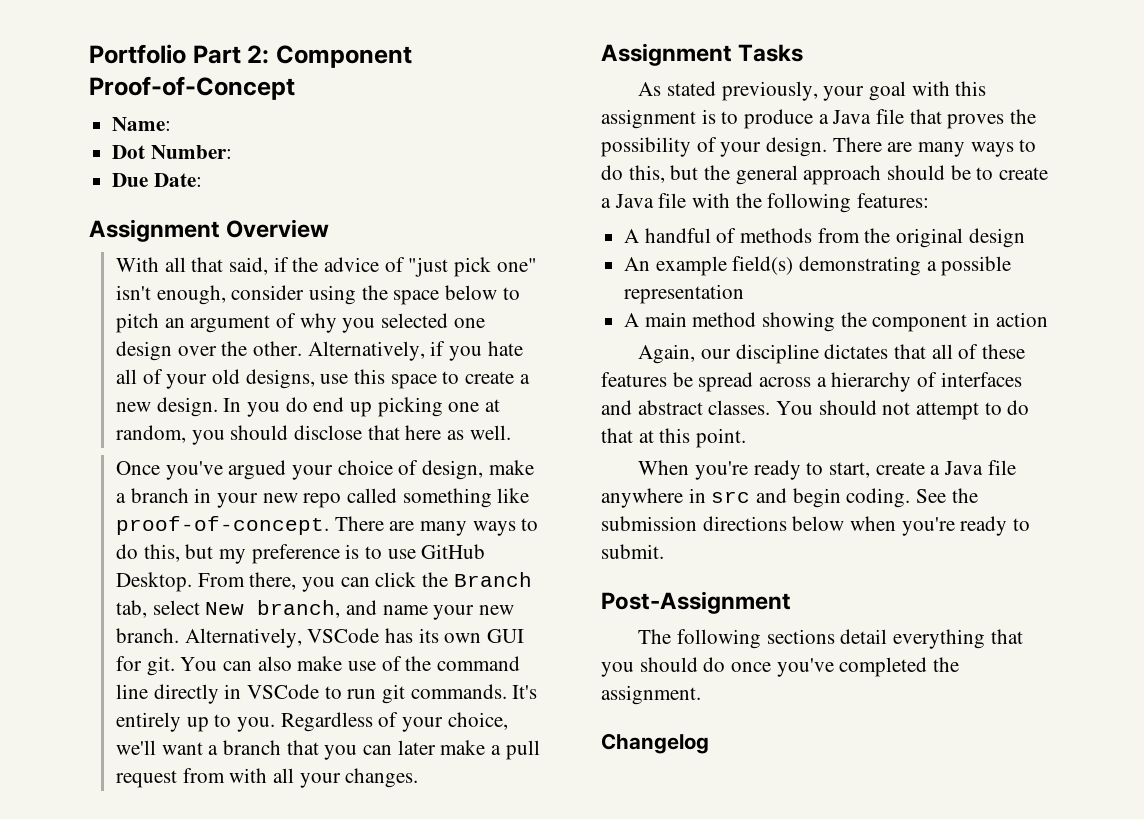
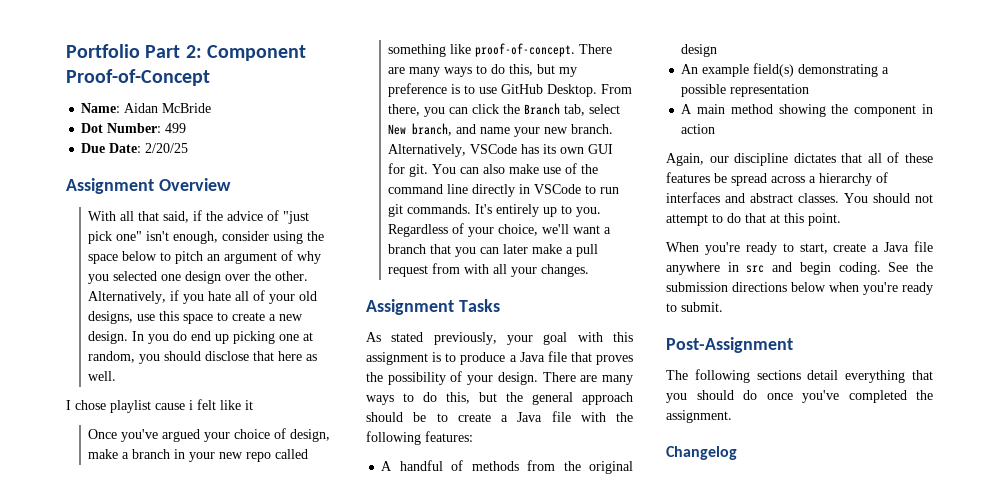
(172, 124) none -> [124,103,212,113] Aidan McBride
(232, 152) none -> [165,123,187,133] 499
(202, 180) none -> [145,143,189,153] 2/20/25
(511, 432) none -> [66,399,253,413] // I chose playlist cause i felt like it

